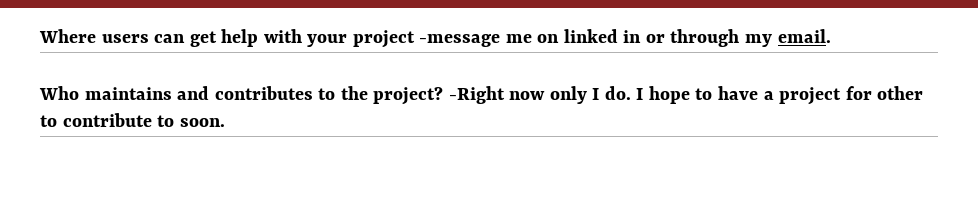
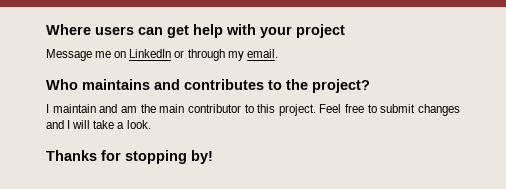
[419,34,501,47] -message -> [46,49,92,61] // Message
[563,29,642,43] linked in -> [129,49,172,58] LinkedIn
[448,86,924,105] [40,113,225,127] -Right now only I do. I hope to have a project for other to contribute to soon. -> [46,104,461,116] [46,120,151,129] [46,150,213,164] // I maintain and am the main contributor to this project. Feel free to submit changes and I will take a look. // Thanks for stopping by!

